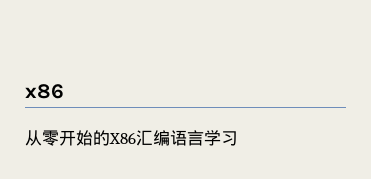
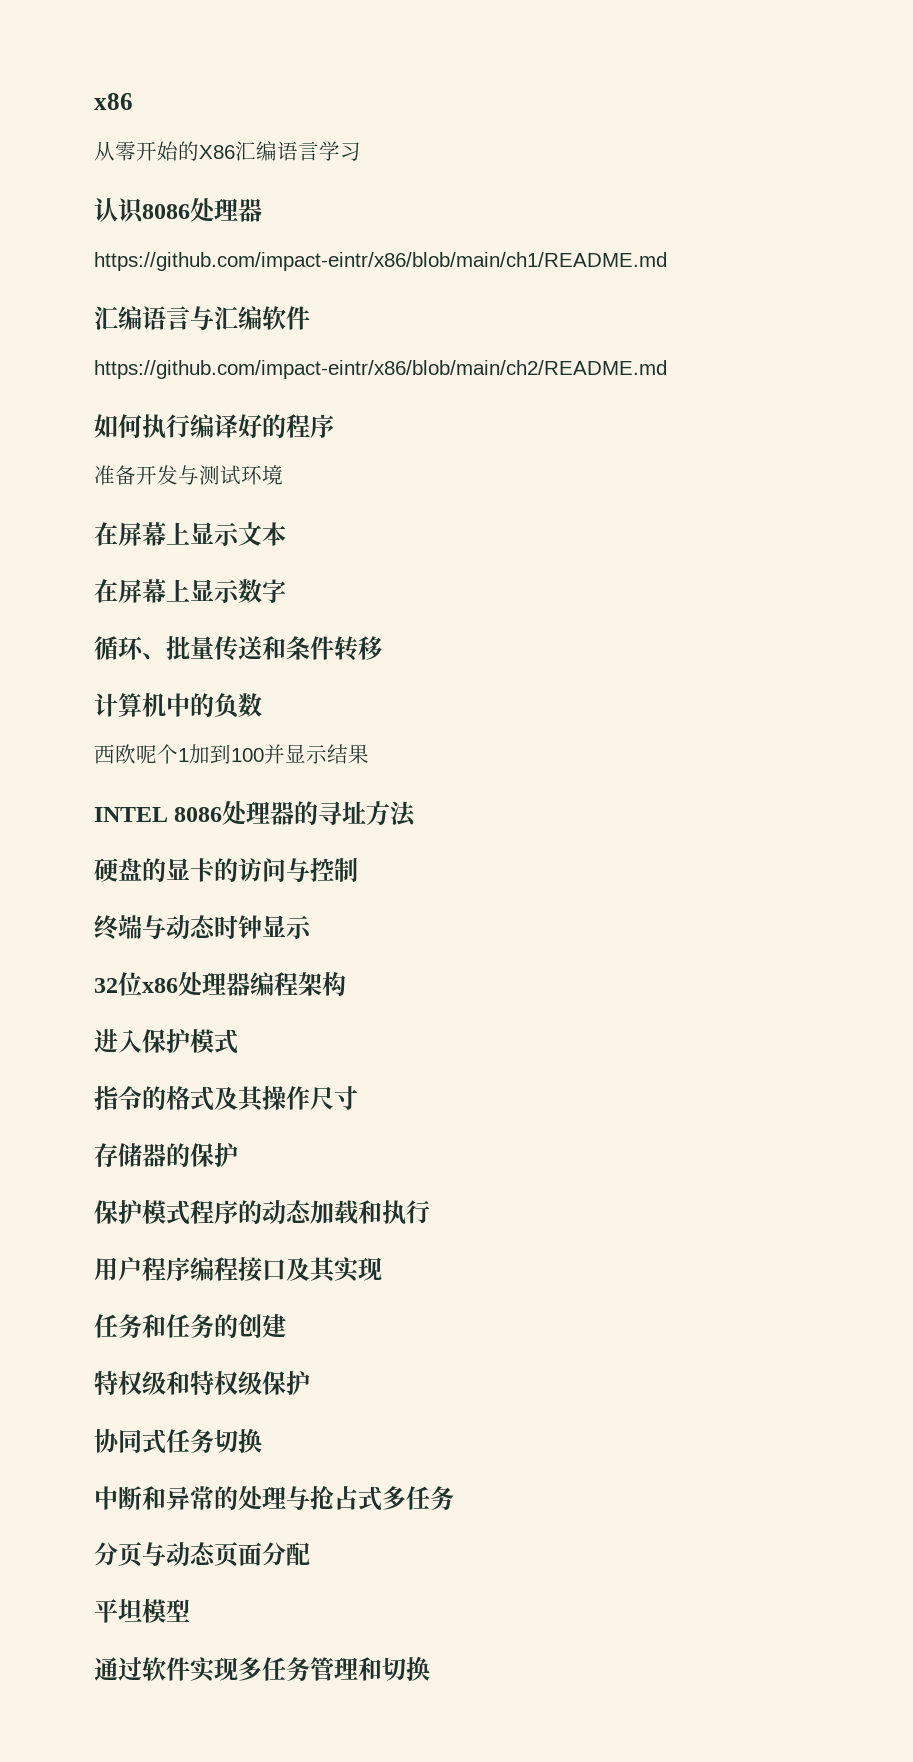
(238, 138) none -> [94,198,262,224] [94,252,667,271] [94,306,310,330] [94,360,667,379] [94,414,334,439] [94,465,283,485] [94,522,286,546] [94,579,286,603] [94,636,382,661] [94,693,262,718] [94,744,369,764] [94,801,417,827] [94,858,358,882] [94,915,312,940] [94,972,346,996] [94,1029,238,1054] [94,1086,358,1112] [94,1143,238,1167] [94,1200,430,1225] [94,1257,382,1283] [94,1314,286,1339] [94,1371,310,1395] [94,1428,262,1454] [94,1485,454,1511] [94,1542,310,1567] [94,1599,190,1623] [94,1656,430,1682] // 认识8086处理器 // https://github.com/impact-eintr/x86/blob/main/ch1/README.md // 汇编语言与汇编软件 // https://github.com/impact-eintr/x86/blob/main/ch2/README.md // 如何执行编译好的程序 // 准备开发与测试环境 // 在屏幕上显示文本 // 在屏幕上显示数字 // 循环、批量传送和条件转移 // 计算机中的负数 // 西欧呢个1加到100并显示结果 // INTEL 8086处理器的寻址方法 // 硬盘的显卡的访问与控制 // 终端与动态时钟显示 // 32位x86处理器编程架构 // 进入保护模式 // 指令的格式及其操作尺寸 // 存储器的保护 // 保护模式程序的动态加载和执行 // 用户程序编程接口及其实现 // 任务和任务的创建 // 特权级和特权级保护 // 协同式任务切换 // 中断和异常的处理与抢占式多任务 // 分页与动态页面分配 // 平坦模型 // 通过软件实现多任务管理和切换

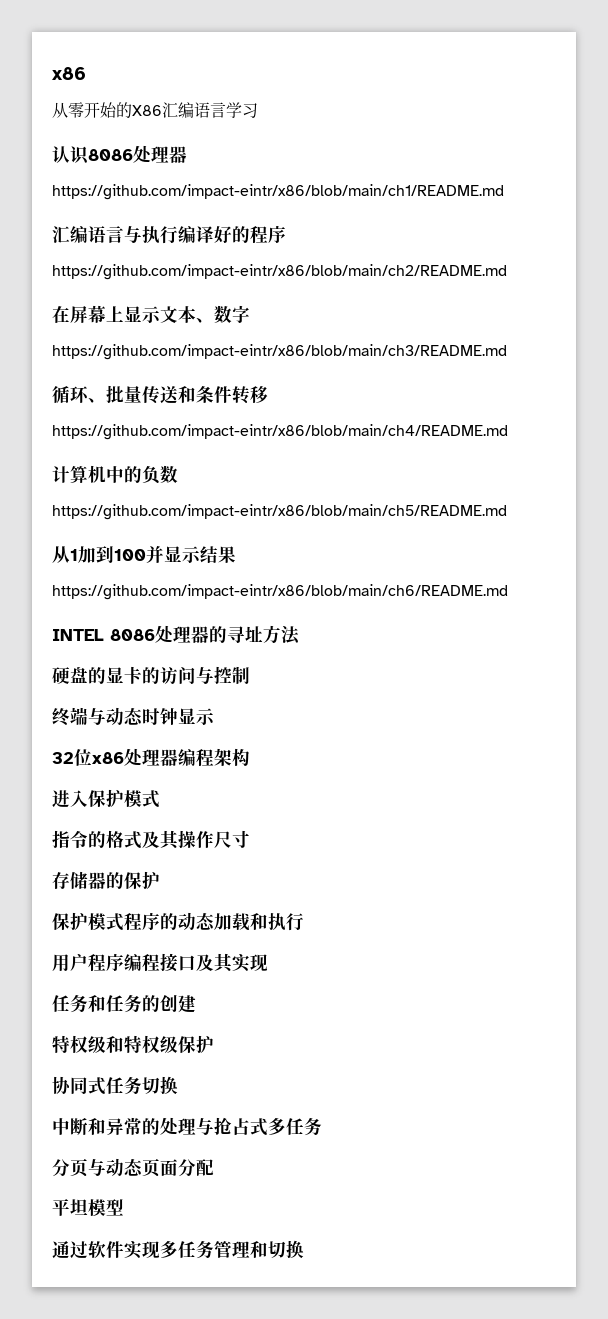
[214,306,310,330] [94,360,667,379] [94,414,142,438] 汇编软件 // https://github.com/impact-eintr/x86/blob/main/ch2/README.md // 如何 -> (142, 234) none
[94,465,283,485] 准备开发与测试环境 -> [52,264,507,280] https://github.com/impact-eintr/x86/blob/main/ch2/README.md
[94,579,240,603] // 在屏幕上显示 -> [196,318,214,323] 、
(286, 591) none -> [52,344,507,360] // https://github.com/impact-eintr/x86/blob/main/ch3/README.md
(382, 648) none -> [52,424,508,440] // https://github.com/impact-eintr/x86/blob/main/ch4/README.md
[94,744,178,764] 西欧呢个 -> [52,504,507,520] [52,546,70,563] https://github.com/impact-eintr/x86/blob/main/ch5/README.md // 从
(369, 754) none -> [52,584,508,600] // https://github.com/impact-eintr/x86/blob/main/ch6/README.md

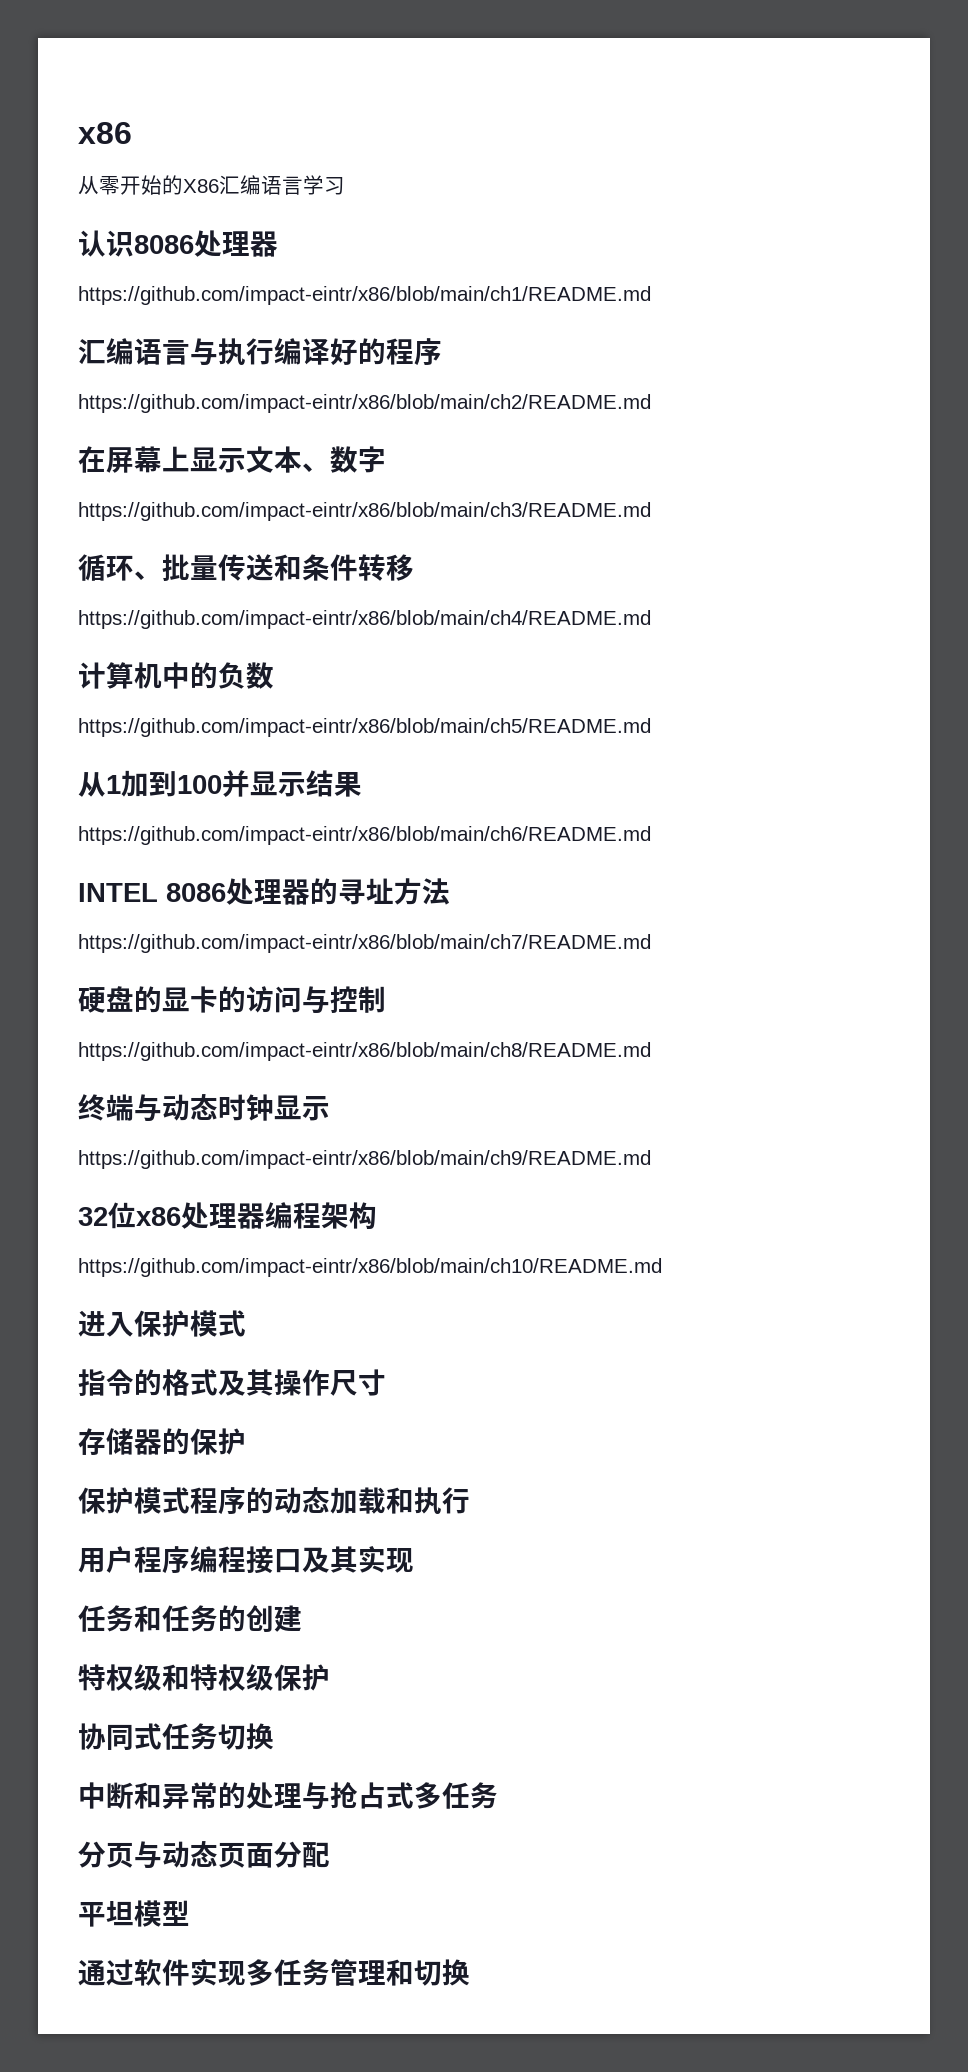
(300, 635) none -> [78,934,651,953] // https://github.com/impact-eintr/x86/blob/main/ch7/README.md
(250, 675) none -> [78,1042,651,1061] // https://github.com/impact-eintr/x86/blob/main/ch8/README.md
(215, 716) none -> [78,1150,651,1169] // https://github.com/impact-eintr/x86/blob/main/ch9/README.md
(250, 757) none -> [78,1258,662,1277] // https://github.com/impact-eintr/x86/blob/main/ch10/README.md

